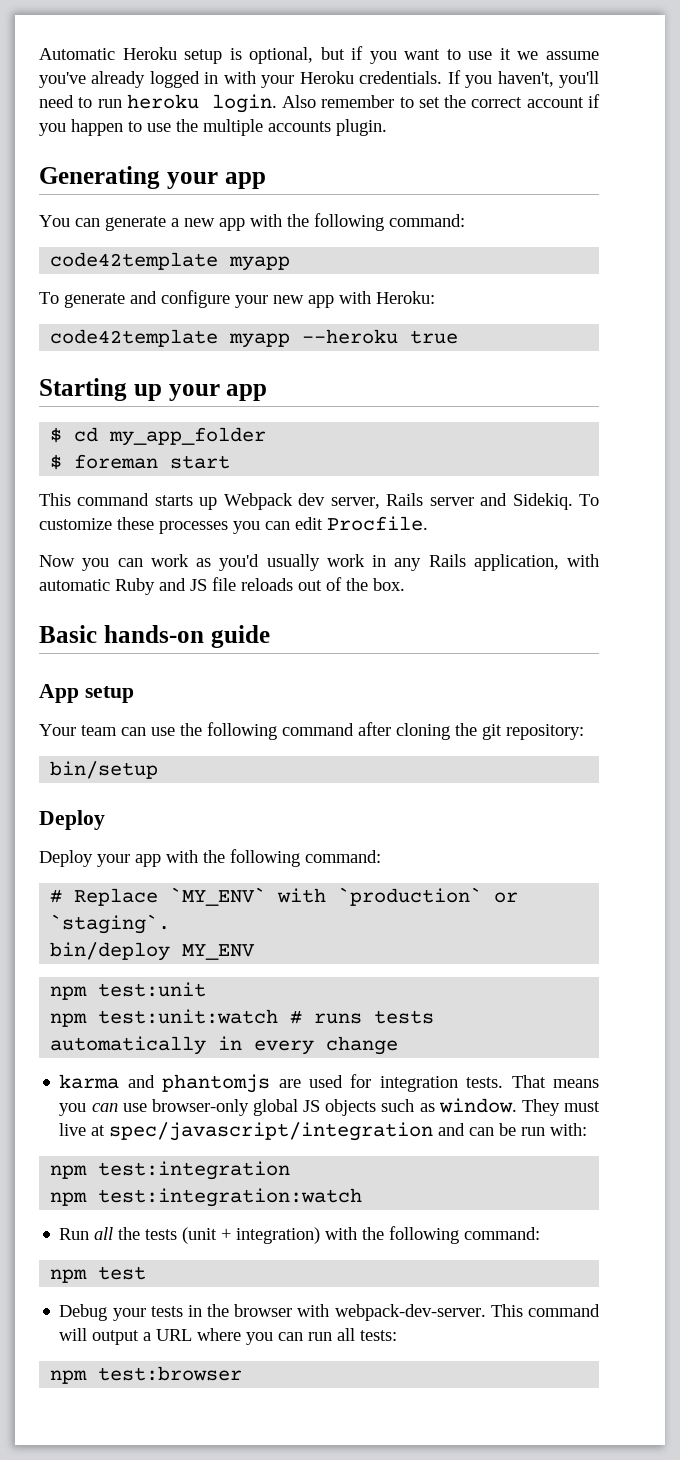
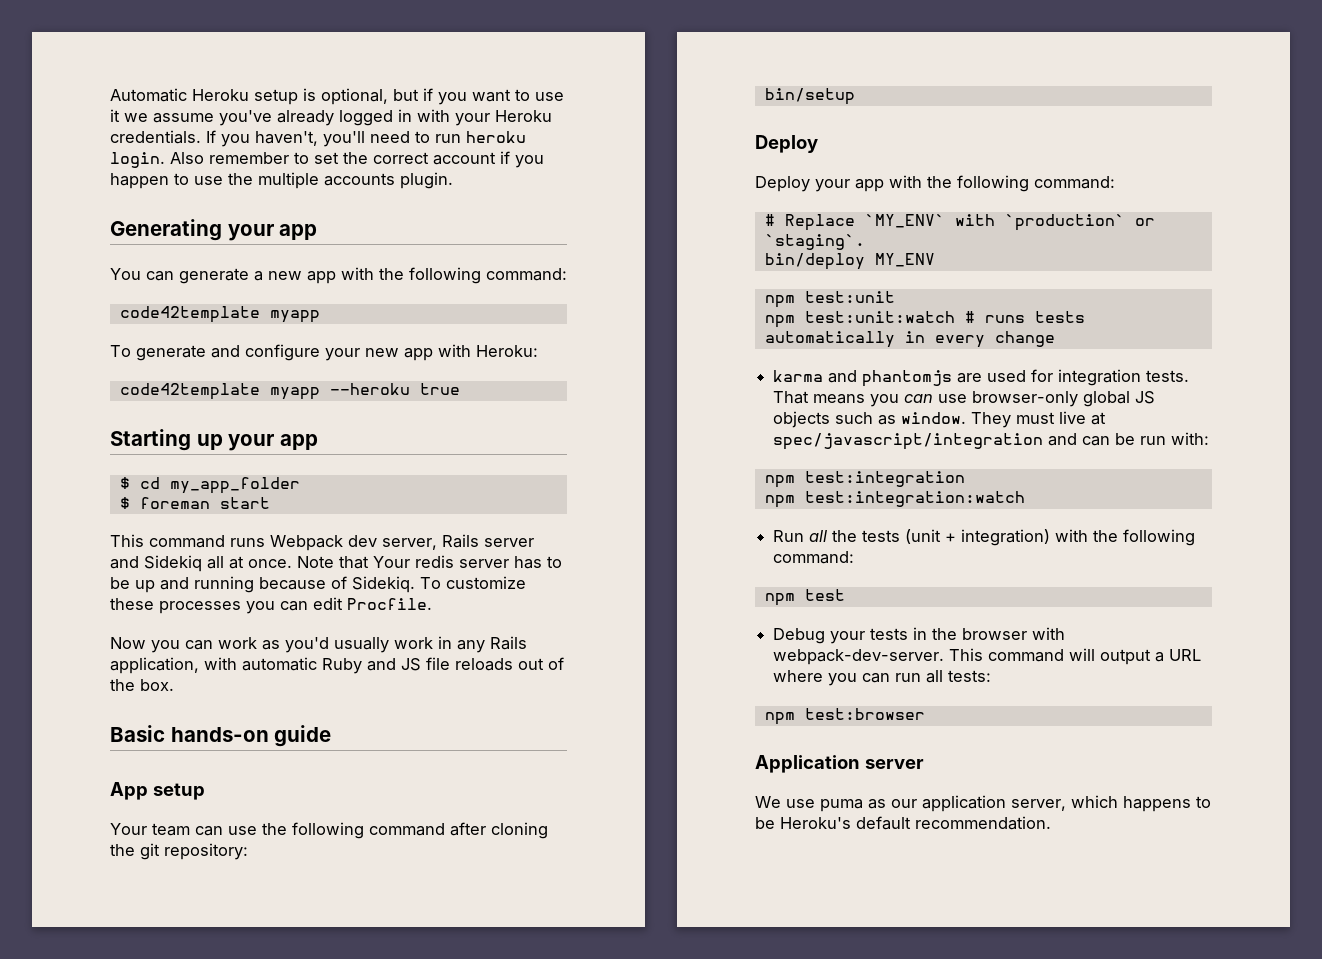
[154,495,218,510] starts up -> [230,538,265,547] runs
(508, 499) none -> [144,555,562,572] [110,576,347,593] Sidekiq all at once. Note that Your redis server has to be up and running because of
(243, 1373) none -> [755,755,924,773] [755,795,1211,812] [755,816,1051,830] // Application server // We use puma as our application server, which happens to be Heroku's default recommendation.

